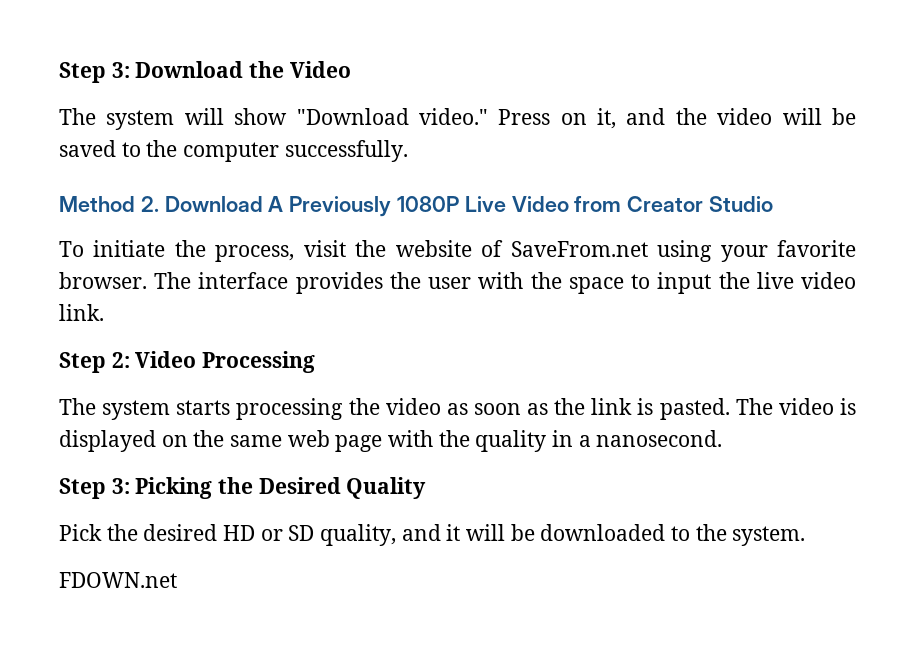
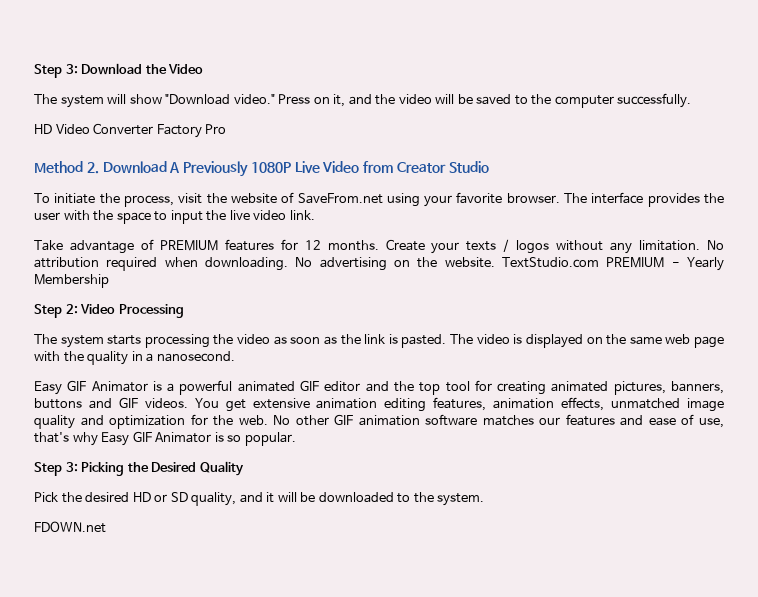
(408, 151) none -> [34,123,227,138] // HD Video Converter Factory Pro
(104, 312) none -> [34,239,724,254] [34,257,724,271] [34,274,109,288] // Take advantage of PREMIUM features for 12 months. Create your texts / logos without any limitation. No attribution required when downloading. No advertising on the website. TextStudio.com PREMIUM - Yearly Membership
(723, 438) none -> [34,380,724,395] [34,397,724,412] [34,414,724,429] [34,431,296,446] // Easy GIF Animator is a powerful animated GIF editor and the top tool for creating animated pictures, banners, buttons and GIF videos. You get extensive animation editing features, animation effects, unmatched image quality and optimization for the web. No other GIF animation software matches our features and ease of use, that's why Easy GIF Animator is so popular.

